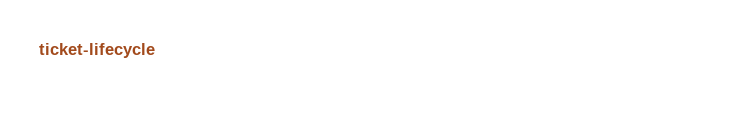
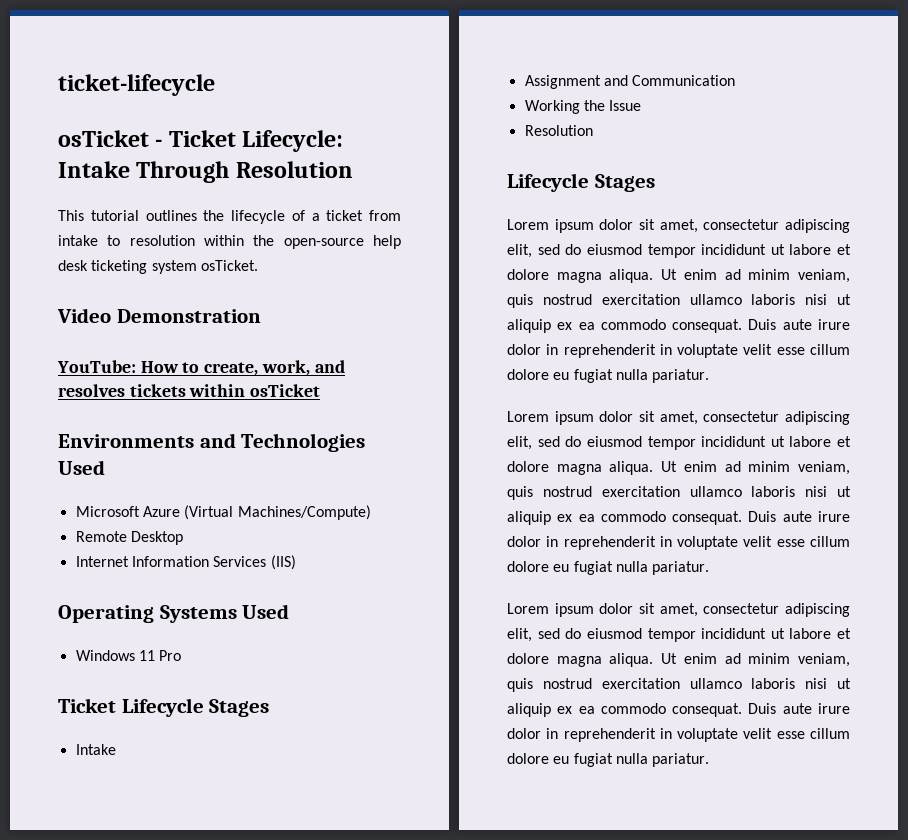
(155, 50) none -> [58,130,344,152] [58,161,353,183] [58,210,401,224] [58,235,402,249] [58,260,258,274] [57,308,261,323] [57,360,345,376] [58,384,321,397] [58,433,366,452] [58,460,105,475] [75,505,371,520] [75,531,183,545] [75,555,296,570] [58,604,290,623] [75,650,182,661] [58,698,270,717] [75,744,116,755] [524,75,736,89] [524,100,642,114] [524,125,593,136] [507,173,655,192] [507,219,850,233] [507,244,851,258] [507,269,850,283] [507,294,851,308] [507,319,850,333] [507,344,850,358] [507,369,710,383] [507,411,850,425] [507,436,851,450] [507,461,850,475] [507,486,851,500] [507,511,850,525] [507,536,850,550] [507,561,710,575] [507,603,850,617] [507,628,851,642] [507,653,850,667] [507,678,851,692] [507,703,850,717] [507,728,850,742] [507,753,710,767] // osTicket - Ticket Lifecycle: Intake Through Resolution // This tutorial outlines the lifecycle of a ticket from intake to resolution within the open-source help desk ticketing system osTicket. // Video Demonstration // YouTube: How to create, work, and resolves tickets within osTicket // Environments and Technologies Used // Microsoft Azure (Virtual Machines/Compute) // Remote Desktop // Internet Information Services (IIS) // Operating Systems Used // Windows 11 Pro // Ticket Lifecycle Stages // Intake // Assignment and Communication // Working the Issue // Resolution // Lifecycle Stages // Lorem ipsum dolor sit amet, consectetur adipiscing elit, sed do eiusmod tempor incididunt ut labore et dolore magna aliqua. Ut enim ad minim veniam, quis nostrud exercitation ullamco laboris nisi ut aliquip ex ea commodo consequat. Duis aute irure dolor in reprehenderit in voluptate velit esse cillum dolore eu fugiat nulla pariatur. // Lorem ipsum dolor sit amet, consectetur adipiscing elit, sed do eiusmod tempor incididunt ut labore et dolore magna aliqua. Ut enim ad minim veniam, quis nostrud exercitation ullamco laboris nisi ut aliquip ex ea commodo consequat. Duis aute irure dolor in reprehenderit in voluptate velit esse cillum dolore eu fugiat nulla pariatur. // Lorem ipsum dolor sit amet, consectetur adipiscing elit, sed do eiusmod tempor incididunt ut labore et dolore magna aliqua. Ut enim ad minim veniam, quis nostrud exercitation ullamco laboris nisi ut aliquip ex ea commodo consequat. Duis aute irure dolor in reprehenderit in voluptate velit esse cillum dolore eu fugiat nulla pariatur.

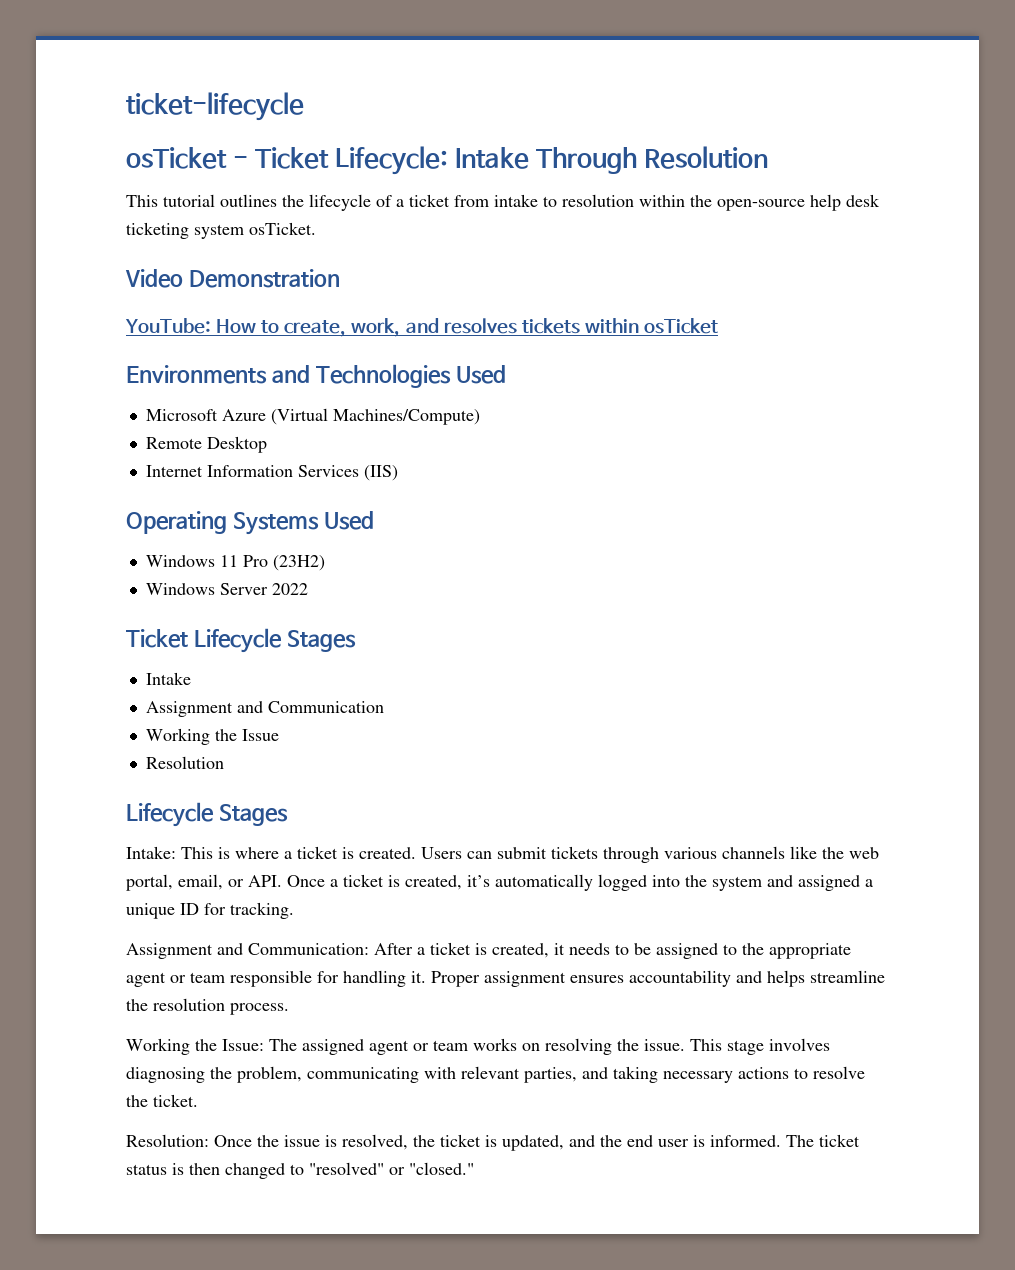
(182, 655) none -> [272,555,325,571] [145,583,308,595] (23H2) // Windows Server 2022
[507,219,850,233] [507,244,851,258] [507,269,850,283] [507,294,851,308] [507,319,850,333] [507,344,850,358] [507,369,710,383] [507,411,850,425] [507,436,851,450] [507,461,850,475] [507,486,851,500] [507,511,850,525] [507,536,850,550] [507,561,710,575] [507,603,850,617] [507,628,851,642] [507,653,850,667] [507,678,851,692] [507,703,850,717] [507,728,850,742] [507,753,710,767] Lorem ipsum dolor sit amet, consectetur adipiscing elit, sed do eiusmod tempor incididunt ut labore et dolore magna aliqua. Ut enim ad minim veniam, quis nostrud exercitation ullamco laboris nisi ut aliquip ex ea commodo consequat. Duis aute irure dolor in reprehenderit in voluptate velit esse cillum dolore eu fugiat nulla pariatur. // Lorem ipsum dolor sit amet, consectetur adipiscing elit, sed do eiusmod tempor incididunt ut labore et dolore magna aliqua. Ut enim ad minim veniam, quis nostrud exercitation ullamco laboris nisi ut aliquip ex ea commodo consequat. Duis aute irure dolor in reprehenderit in voluptate velit esse cillum dolore eu fugiat nulla pariatur. // Lorem ipsum dolor sit amet, consectetur adipiscing elit, sed do eiusmod tempor incididunt ut labore et dolore magna aliqua. Ut enim ad minim veniam, quis nostrud exercitation ullamco laboris nisi ut aliquip ex ea commodo consequat. Duis aute irure dolor in reprehenderit in voluptate velit esse cillum dolore eu fugiat nulla pariatur. -> [126,846,879,863] [126,874,873,891] [126,902,294,919] [126,942,851,959] [126,970,885,987] [126,998,289,1015] [126,1038,830,1055] [126,1066,865,1083] [126,1094,198,1107] [126,1134,860,1151] [126,1162,474,1179] Intake: This is where a ticket is created. Users can submit tickets through various channels like the web portal, email, or API. Once a ticket is created, it’s automatically logged into the system and assigned a unique ID for tracking. // Assignment and Communication: After a ticket is created, it needs to be assigned to the appropriate agent or team responsible for handling it. Proper assignment ensures accountability and helps streamline the resolution process. // Working the Issue: The assigned agent or team works on resolving the issue. This stage involves diagnosing the problem, communicating with relevant parties, and taking necessary actions to resolve the ticket. // Resolution: Once the issue is resolved, the ticket is updated, and the end user is informed. The ticket status is then changed to "resolved" or "closed."

